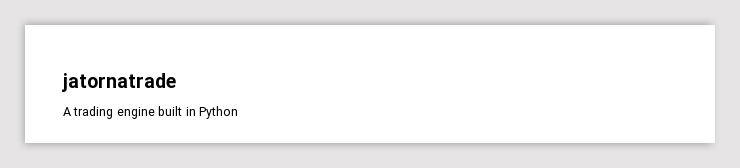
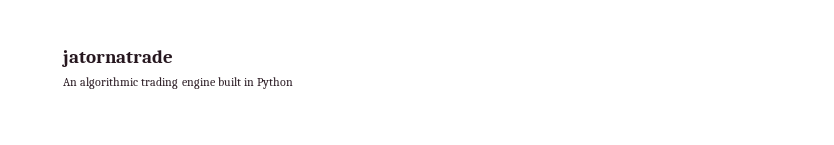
[63,107,71,116] A -> [63,77,139,89] An algorithmic

